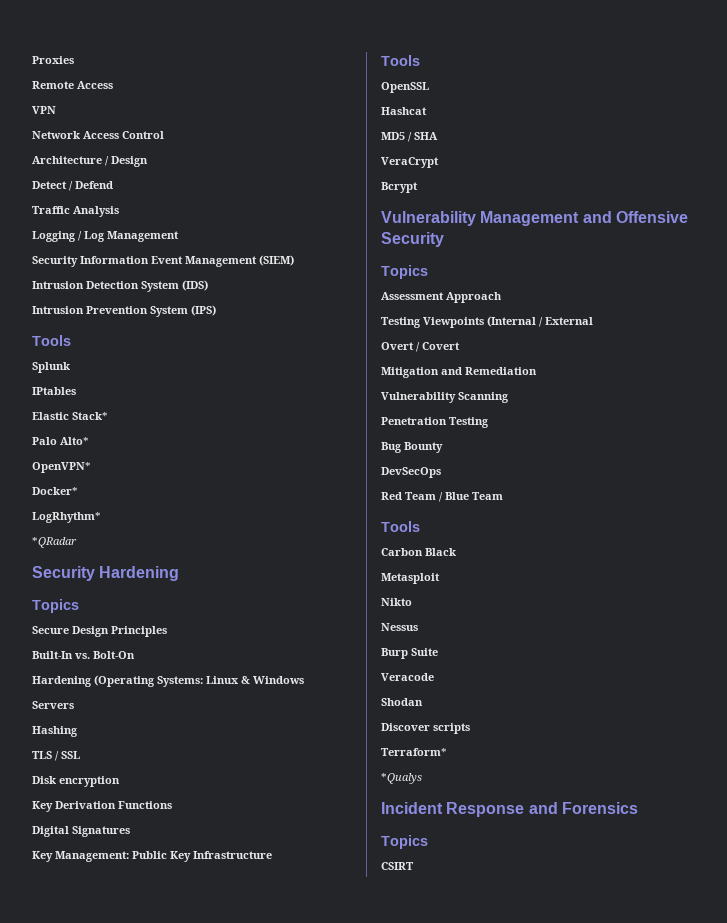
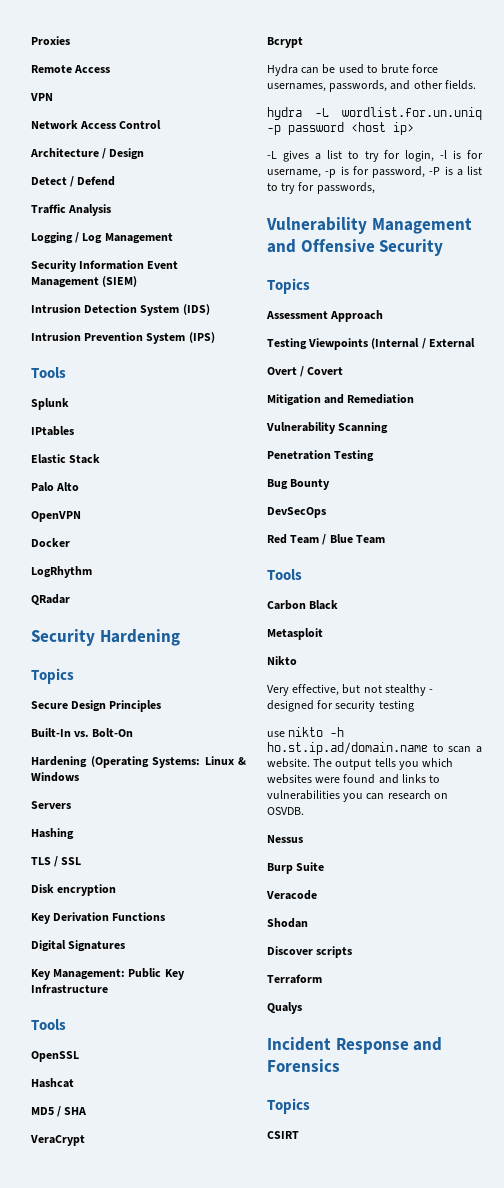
[72,412,108,420] Stack* -> [69,454,101,464] Stack
[60,437,89,445] [32,462,91,473] [32,487,78,495] [32,512,101,523] [32,537,77,548] Alto* // OpenVPN* // Docker* // LogRhythm* // *QRadar -> [56,482,80,491] [31,511,81,522] [31,538,70,547] [31,566,92,578] [31,594,70,605] Alto // OpenVPN // Docker // LogRhythm // QRadar
(418, 187) none -> [267,64,439,76] [267,80,476,92] [267,107,482,120] [267,122,414,135] [267,150,483,162] [267,166,482,178] [267,182,375,194] // Hydra can be used to brute force usernames, passwords, and other fields. // hydra -L wordlist.for.un.uniq -p password <host ip> // -L gives a list to try for login, -l is for username, -p is for password, -P is a list to try for passwords,
(412, 602) none -> [267,684,434,696] [267,700,414,712] [267,727,345,737] [267,742,482,755] [267,758,454,770] [267,774,441,784] [267,790,448,802] [267,807,304,815] // Very effective, but not stealthy - designed for security testing // use nikto -h ho.st.ip.ad/domain.name to scan a website. The output tells you which websites were found and links to vulnerabilities you can research on OSVDB.
[381,748,447,756] [381,773,422,784] Terraform* // *Qualys -> [267,974,322,984] [267,1002,302,1014] Terraform // Qualys

